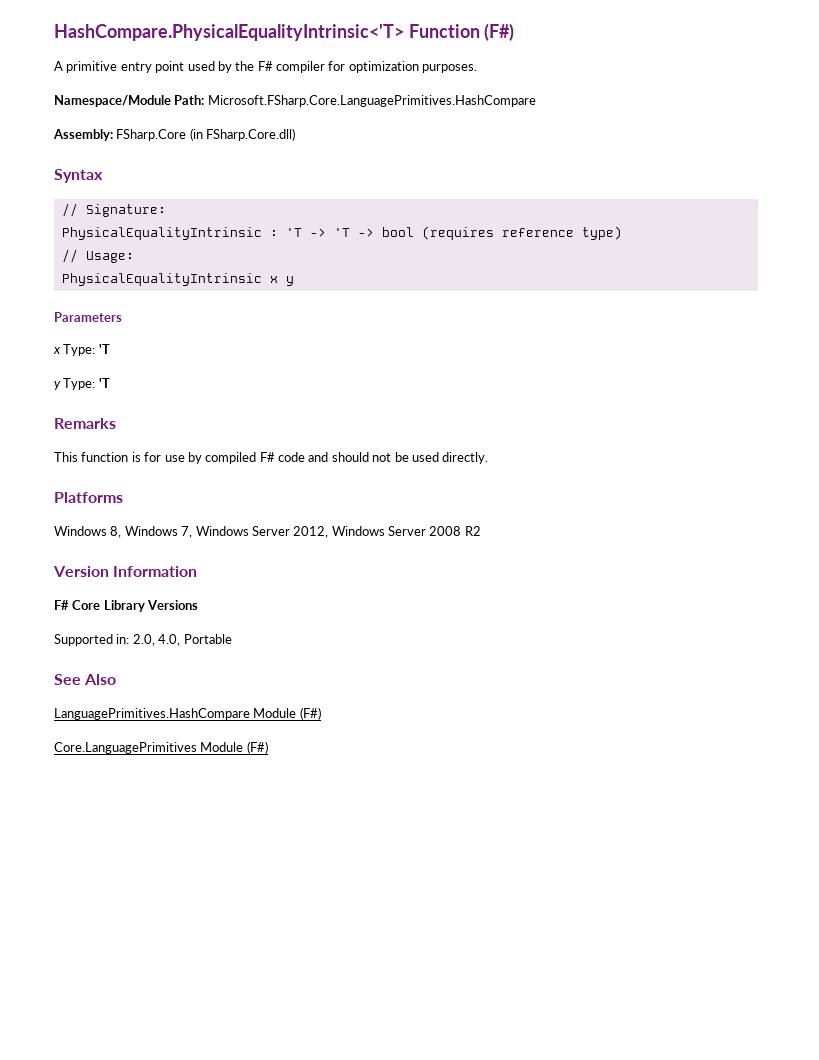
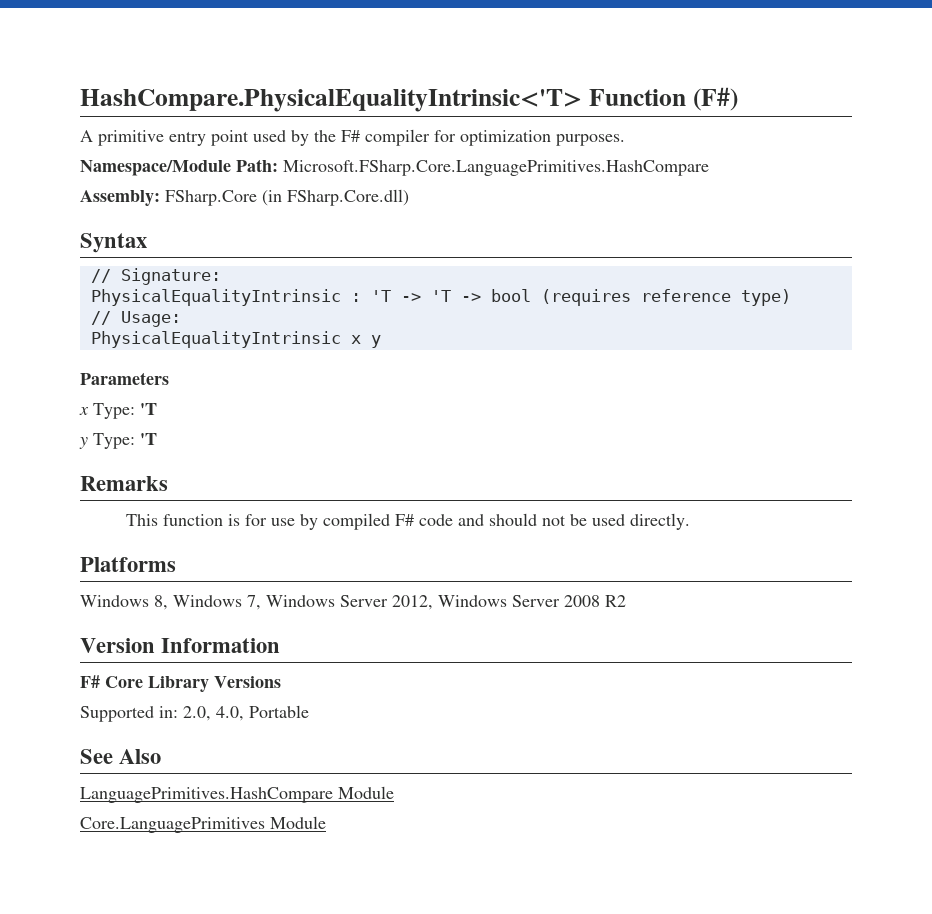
[299,707,321,720] (F#) -> (394, 792) none
[246,741,268,754] (F#) -> (326, 822) none

